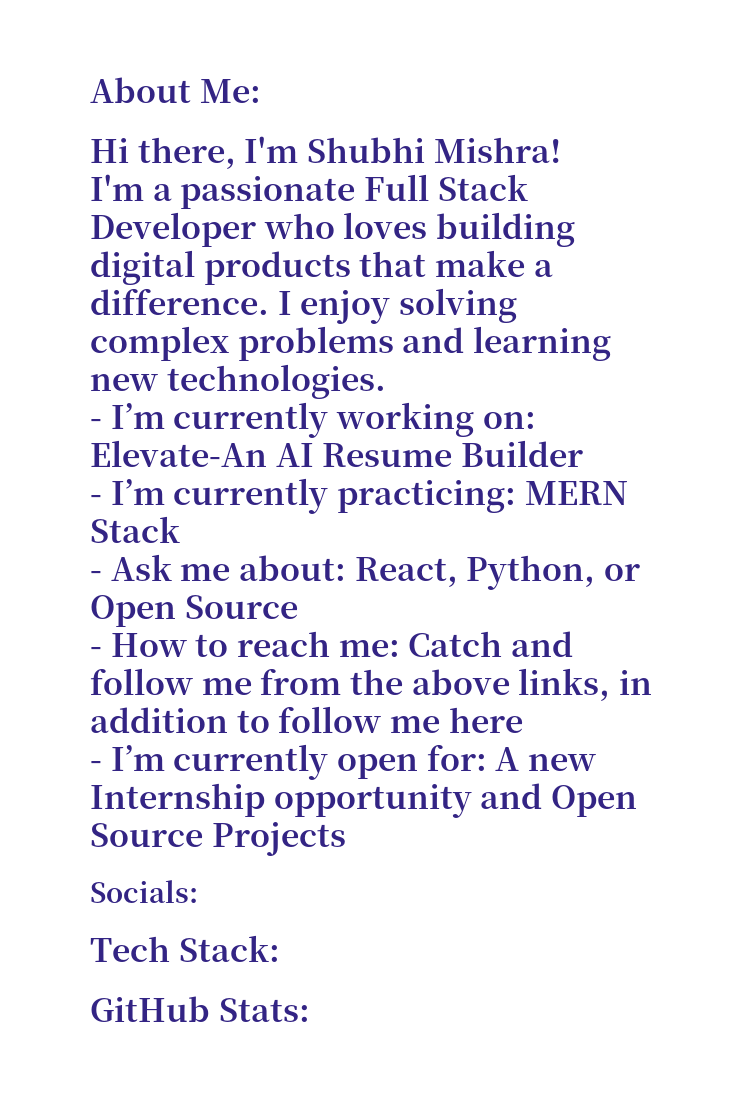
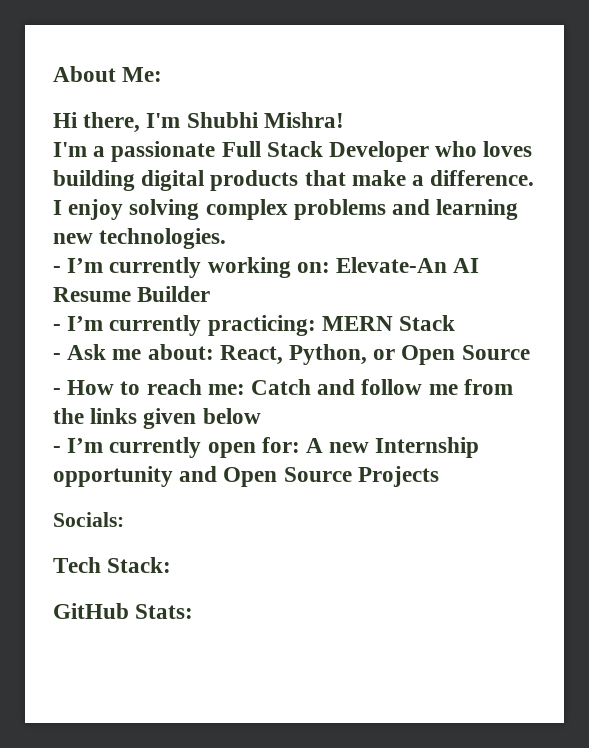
[411,668,652,701] [90,706,523,733] above links, in addition to follow me here -> [90,408,261,429] links given below

